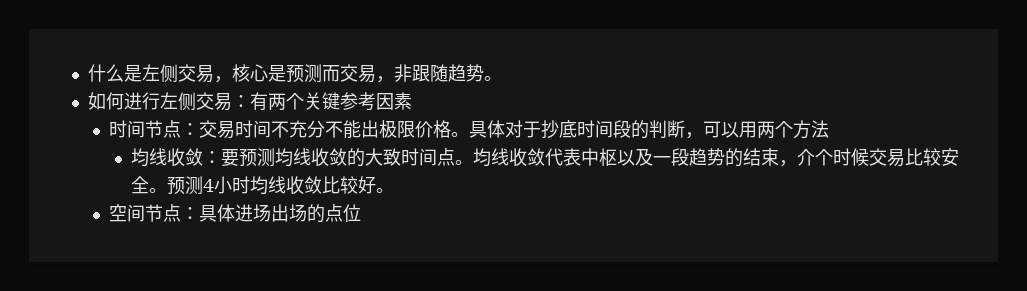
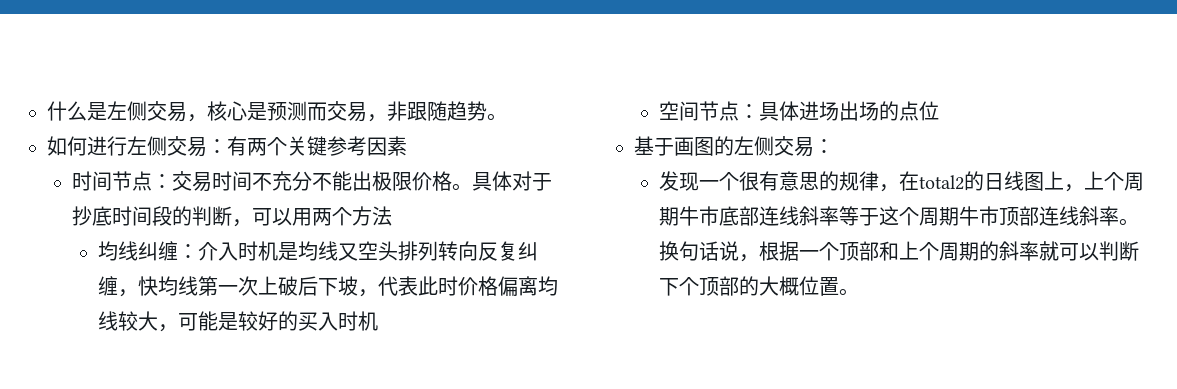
[166,148,959,167] [130,176,394,195] 收敛：要预测均线收敛的大致时间点。均线收敛代表中枢以及一段趋势的结束，介个时候交易比较安全。预测4小时均线收敛比较好。 -> [137,241,538,261] [97,276,558,297] [97,311,378,332] 纠缠：介入时机是均线又空头排列转向反复纠缠，快均线第一次上破后下坡，代表此时价格偏离均线较大，可能是较好的买入时机
(362, 213) none -> [634,136,834,157] [659,171,1145,192] [659,206,1140,226] [659,241,1140,262] [659,276,860,296] // 基于画图的左侧交易： // 发现一个很有意思的规律，在total2的日线图上，上个周期牛市底部连线斜率等于这个周期牛市顶部连线斜率。换句话说，根据一个顶部和上个周期的斜率就可以判断下个顶部的大概位置。

